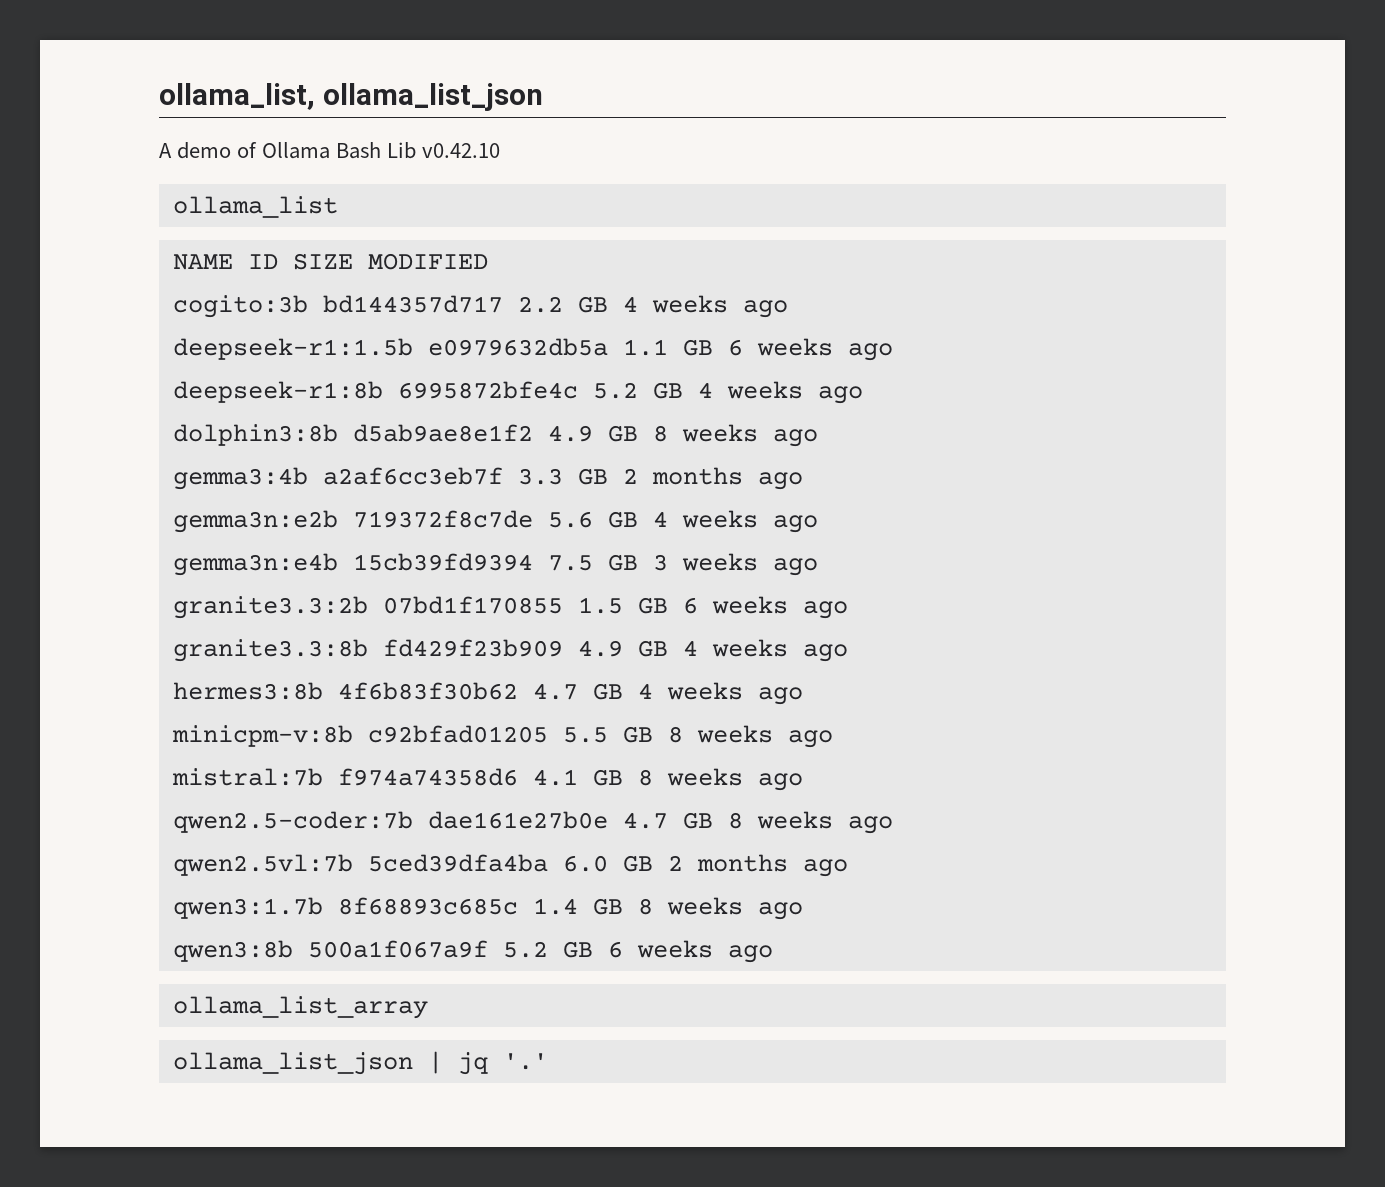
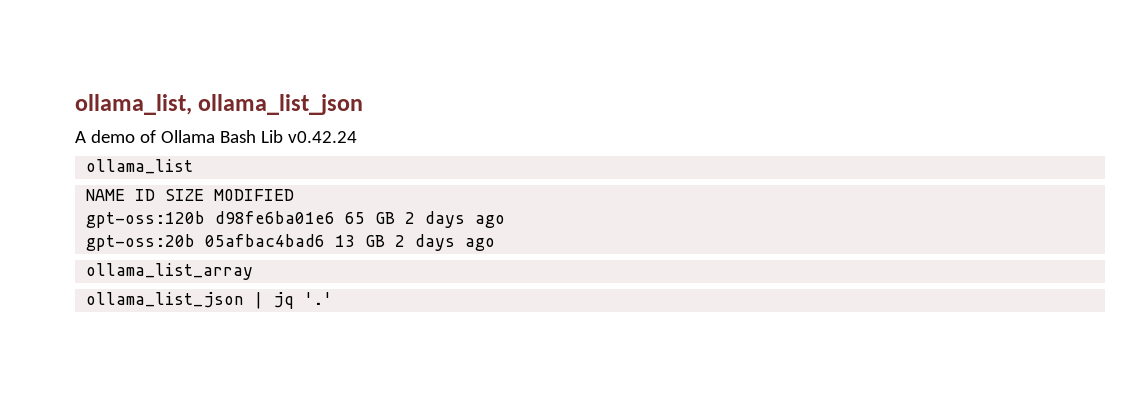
[422,143,501,158] v0.42.10 -> [287,131,357,143] v0.42.24
[172,295,788,318] [172,338,893,361] [172,381,863,404] [172,424,818,447] [172,467,803,490] [172,510,818,533] [172,553,818,576] [172,596,848,619] [172,639,848,662] [172,682,803,705] [171,725,833,748] [171,768,803,791] [172,811,893,834] [172,854,848,877] [172,897,803,920] [172,940,713,962] cogito:3b bd144357d717 2.2 GB 4 weeks ago // deepseek-r1:1.5b e0979632db5a 1.1 GB 6 weeks ago // deepseek-r1:8b 6995872bfe4c 5.2 GB 4 weeks ago // dolphin3:8b d5ab9ae8e1f2 4.9 GB 8 weeks ago // gemma3:4b a2af6cc3eb7f 3.3 GB 2 months ago // gemma3n:e2b 719372f8c7de 5.6 GB 4 weeks ago // gemma3n:e4b 15cb39fd9394 7.5 GB 3 weeks ago // granite3.3:2b 07bd1f170855 1.5 GB 6 weeks ago // granite3.3:8b fd429f23b909 4.9 GB 4 weeks ago // hermes3:8b 4f6b83f30b62 4.7 GB 4 weeks ago // minicpm-v:8b c92bfad01205 5.5 GB 8 weeks ago // mistral:7b f974a74358d6 4.1 GB 8 weeks ago // qwen2.5-coder:7b dae161e27b0e 4.7 GB 8 weeks ago // qwen2.5vl:7b 5ced39dfa4ba 6.0 GB 2 months ago // qwen3:1.7b 8f68893c685c 1.4 GB 8 weeks ago // qwen3:8b 500a1f067a9f 5.2 GB 6 weeks -> [86,211,506,228] [86,234,456,251] gpt-oss:120b d98fe6ba01e6 65 GB 2 days ago // gpt-oss:20b 05afbac4bad6 13 GB 2 days

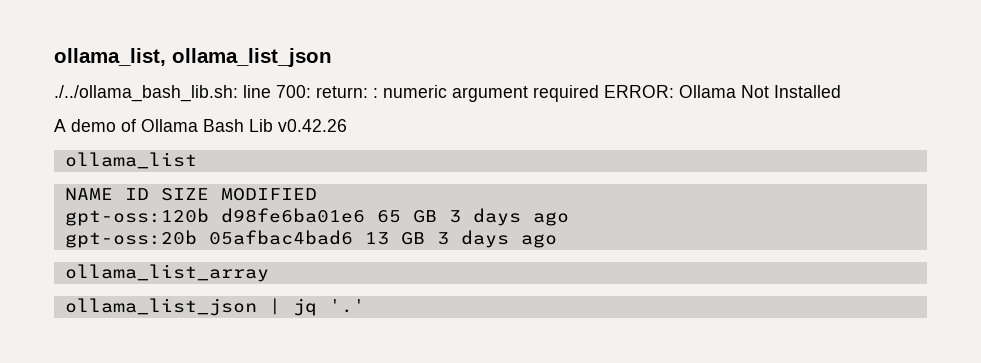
(364, 104) none -> [54,85,841,102] // ./../ollama_bash_lib.sh: line 700: return: : numeric argument required ERROR: Ollama Not Installed
[287,131,357,143] v0.42.24 -> [278,119,347,132] v0.42.26
[405,212,416,224] 2 -> [448,210,461,223] 3
[395,235,406,247] 2 -> [436,232,449,245] 3

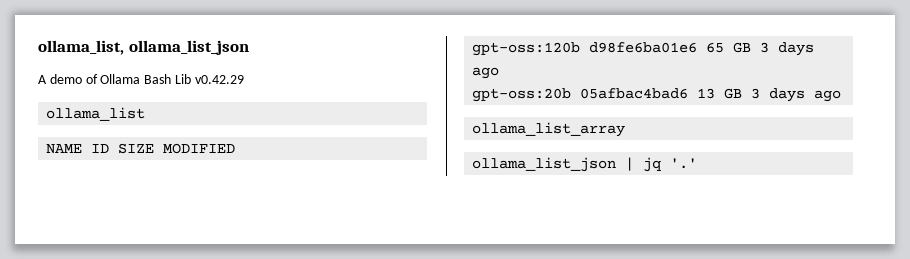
[54,85,841,102] // ./../ollama_bash_lib.sh: line 700: return: : numeric argument required ERROR: Ollama Not Installed -> (249, 47) none
[278,119,347,132] v0.42.26 -> [194,75,244,84] v0.42.29

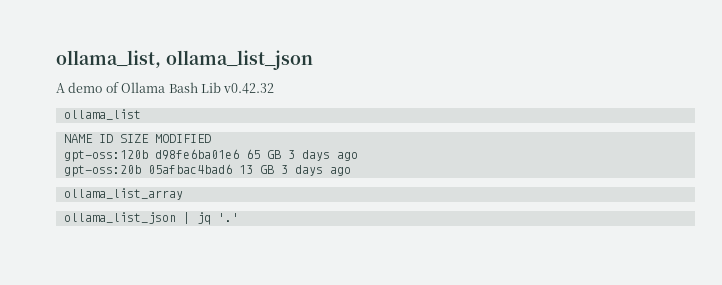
[194,75,244,84] v0.42.29 -> [223,83,275,94] v0.42.32

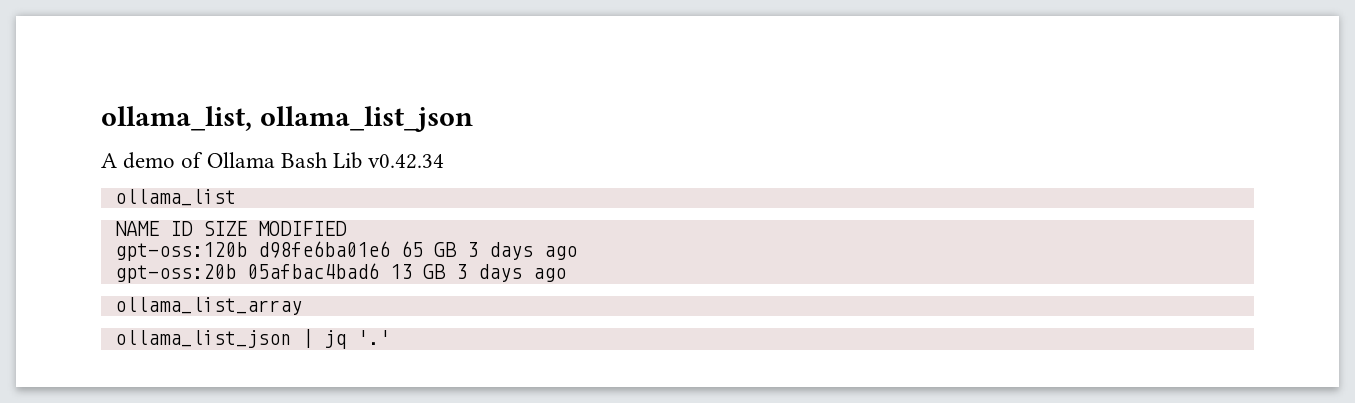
[223,83,275,94] v0.42.32 -> [368,154,445,169] v0.42.34

